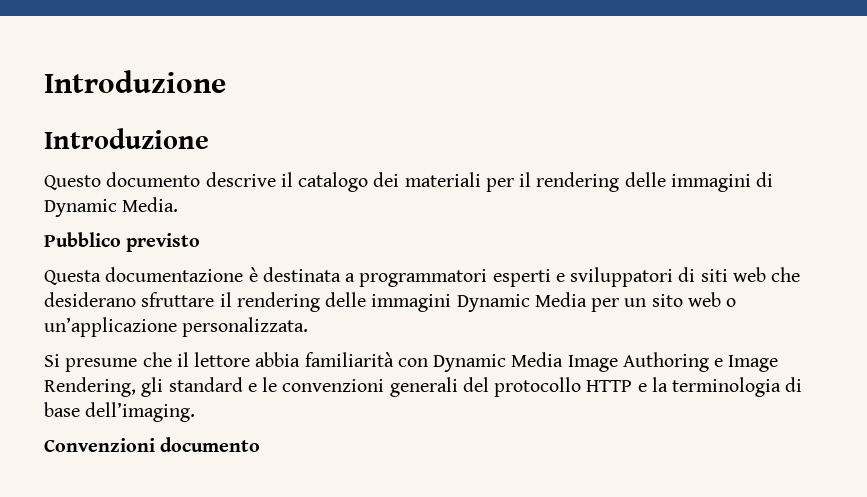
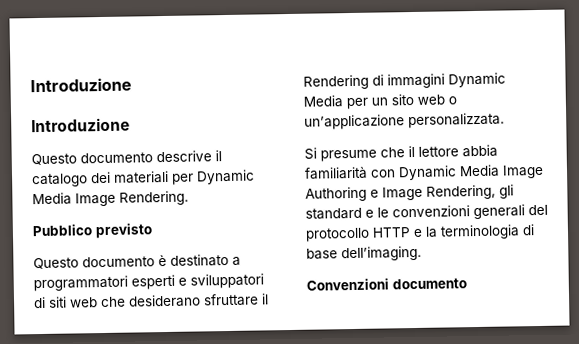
[519,172,774,192] [44,197,179,217] [44,232,201,252] [44,267,341,285] il rendering delle immagini di Dynamic Media. // Pubblico previsto // Questa documentazione è destinata -> [196,169,255,185] [32,190,189,207] [32,223,153,239] [33,253,229,270] Dynamic Media Image Rendering. // Pubblico previsto // Questo documento è destinato
[236,292,367,312] rendering delle -> [303,74,384,90] Rendering di

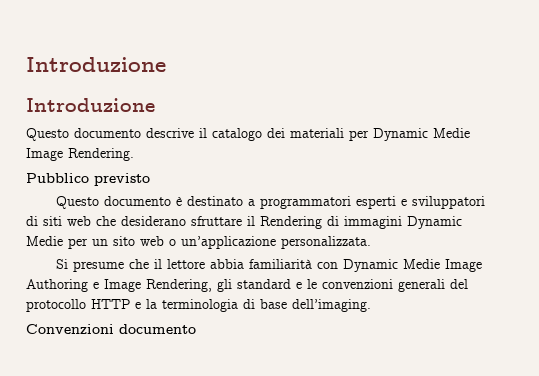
[32,192,72,206] Media -> [433,128,470,138] Medie
[303,95,343,108] Media -> [26,236,63,246] Medie
[459,164,500,178] Media -> [403,259,441,269] Medie

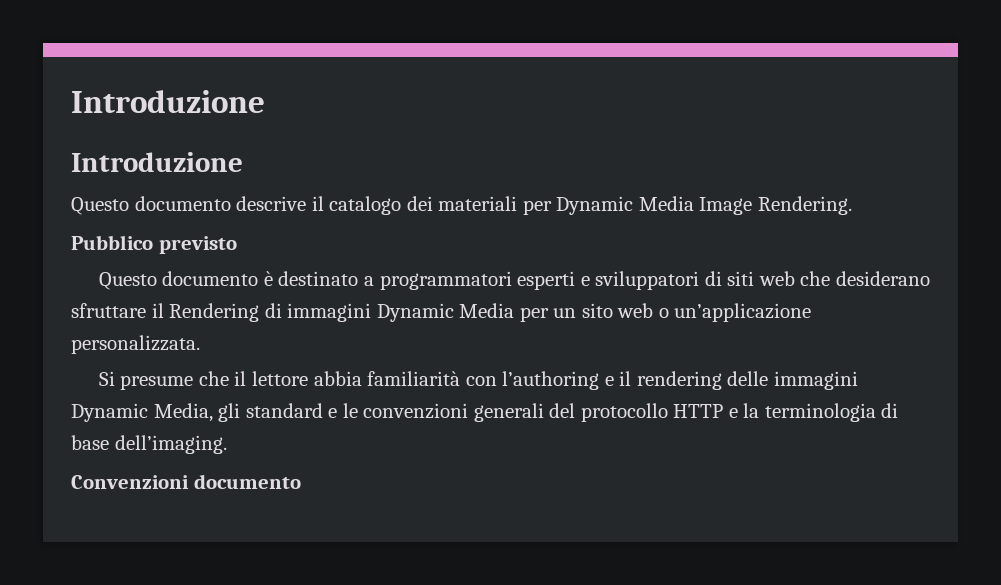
[433,128,470,138] Medie -> [638,196,694,211] Media
[26,236,63,246] Medie -> [459,303,515,318] Media
[343,259,483,272] [26,279,212,292] Dynamic Medie Image Authoring e Image Rendering, -> [502,371,858,390] [71,403,213,422] l’authoring e il rendering delle immagini Dynamic Media,

